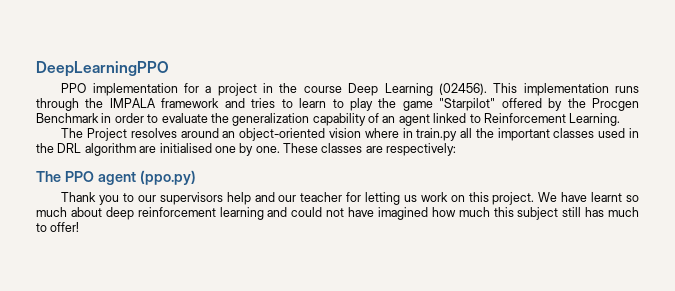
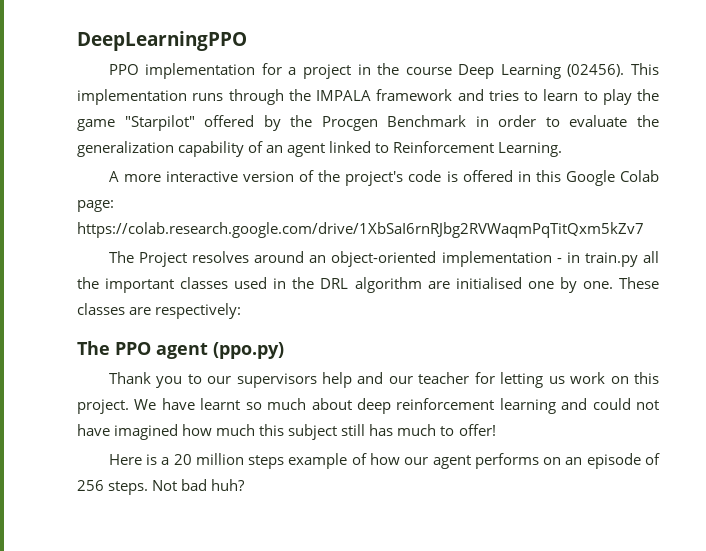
(621, 119) none -> [108,170,659,186] [77,200,114,212] [77,222,644,238] // A more interactive version of the project's code is offered in this Google Colab page: https://colab.research.google.com/drive/1XbSaI6rnRJbg2RVWaqmPqTitQxm5kZv7
[328,128,399,138] vision where -> [441,251,562,267] implementation -
(80, 227) none -> [108,453,660,469] [77,479,246,495] // Here is a 20 million steps example of how our agent performs on an episode of 256 steps. Not bad huh?

